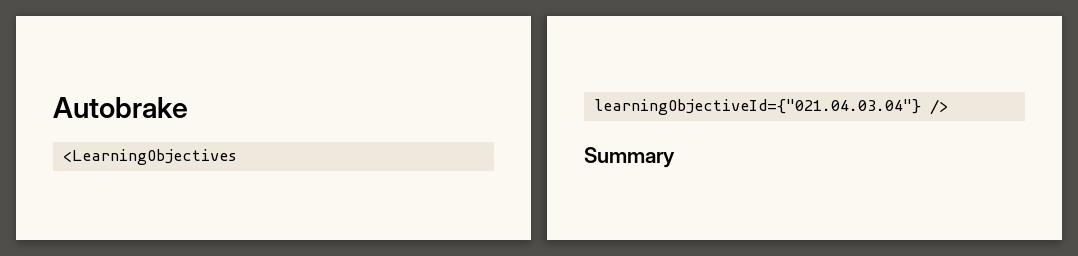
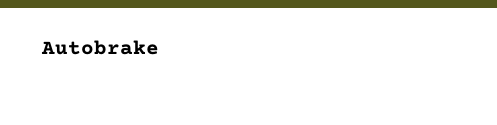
[62,149,237,165] [593,99,948,115] [584,147,675,168] // <LearningObjectives learningObjectiveId={"021.04.03.04"} /> // Summary -> (159, 47) none

